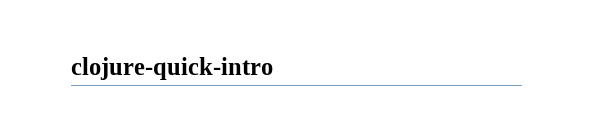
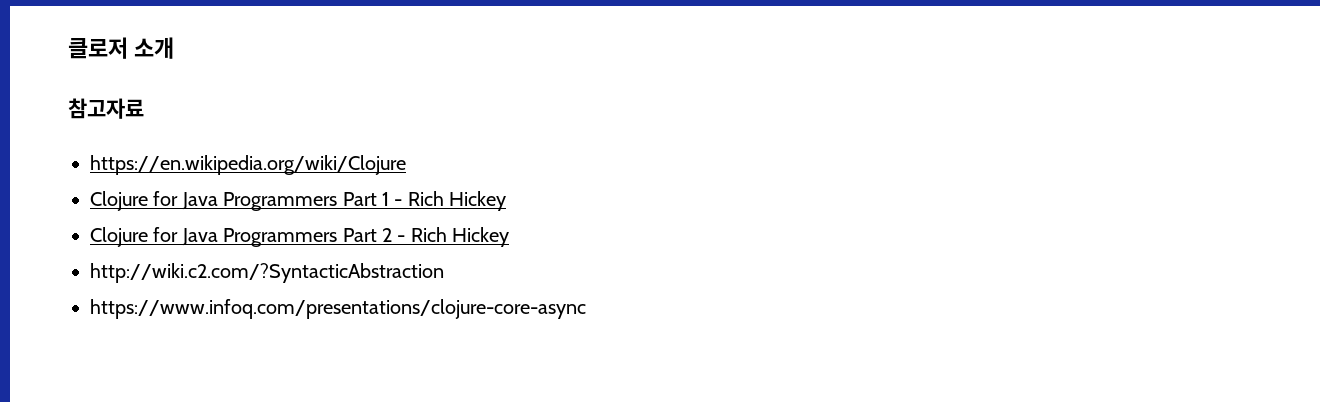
[71,57,273,80] clojure-quick-intro -> [68,37,174,59] [68,98,144,119] [90,155,406,175] [90,191,507,211] [90,227,510,247] [90,263,444,283] [90,299,586,319] 클로저 소개 // 참고자료 // https://en.wikipedia.org/wiki/Clojure // Clojure for Java Programmers Part 1 - Rich Hickey // Clojure for Java Programmers Part 2 - Rich Hickey // http://wiki.c2.com/?SyntacticAbstraction // https://www.infoq.com/presentations/clojure-core-async

